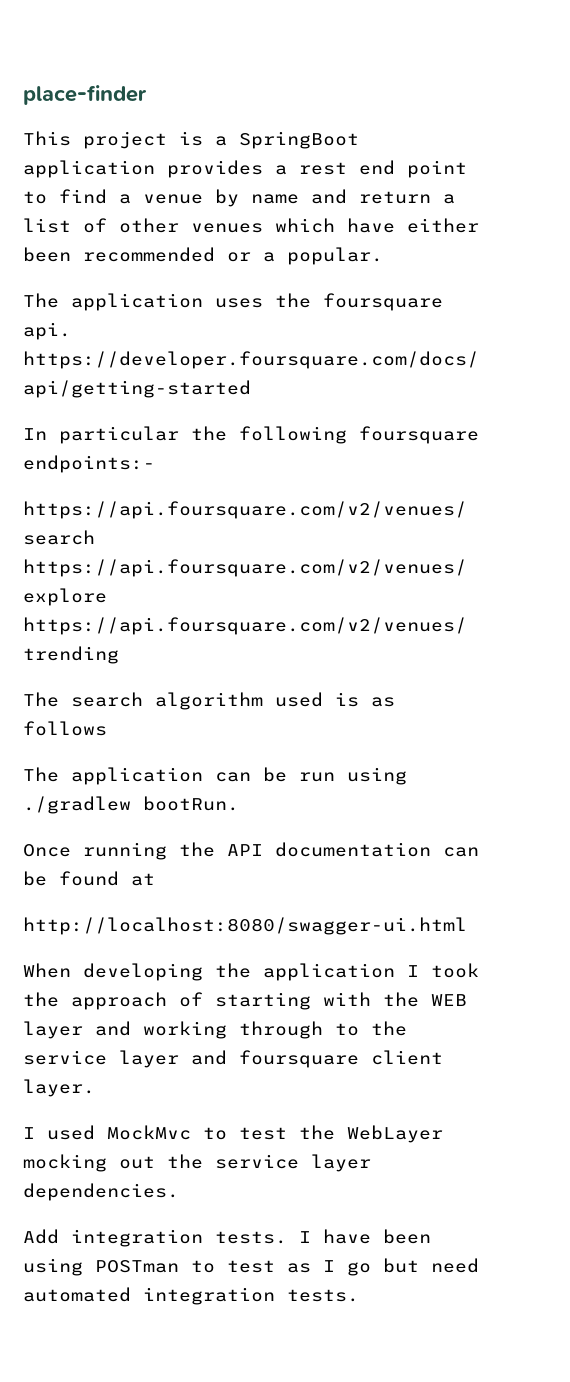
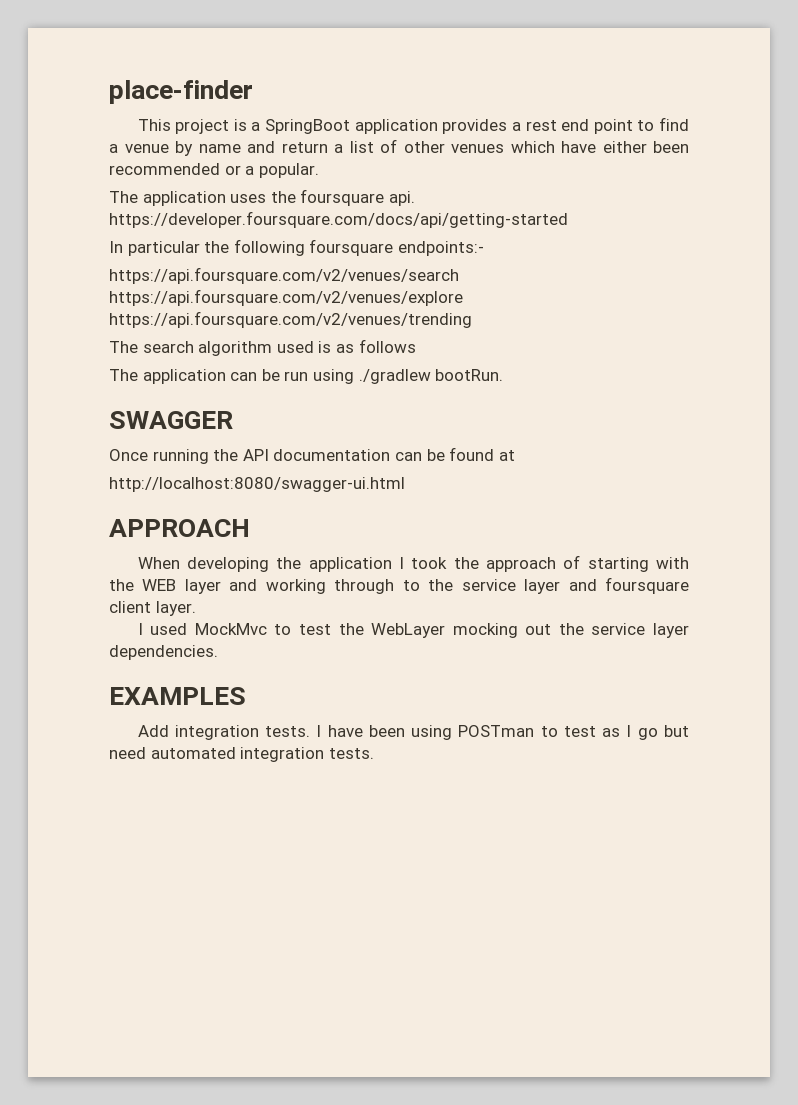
(239, 803) none -> [109,411,233,429] // SWAGGER
(467, 926) none -> [109,519,250,537] // APPROACH
(179, 1192) none -> [109,687,246,705] // EXAMPLES

